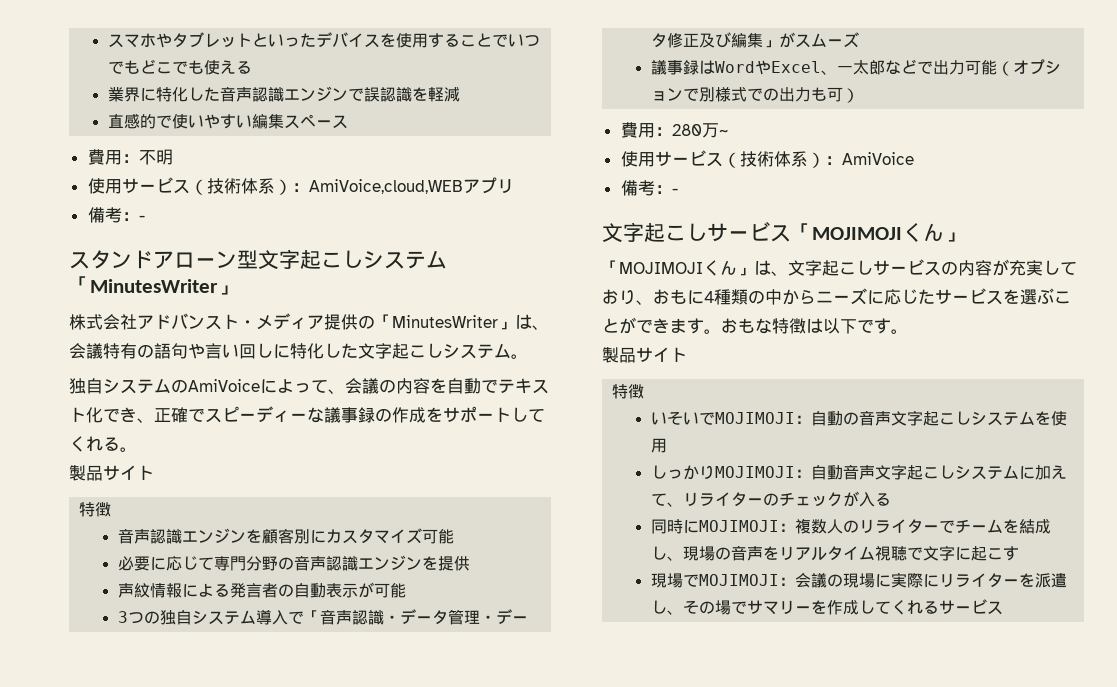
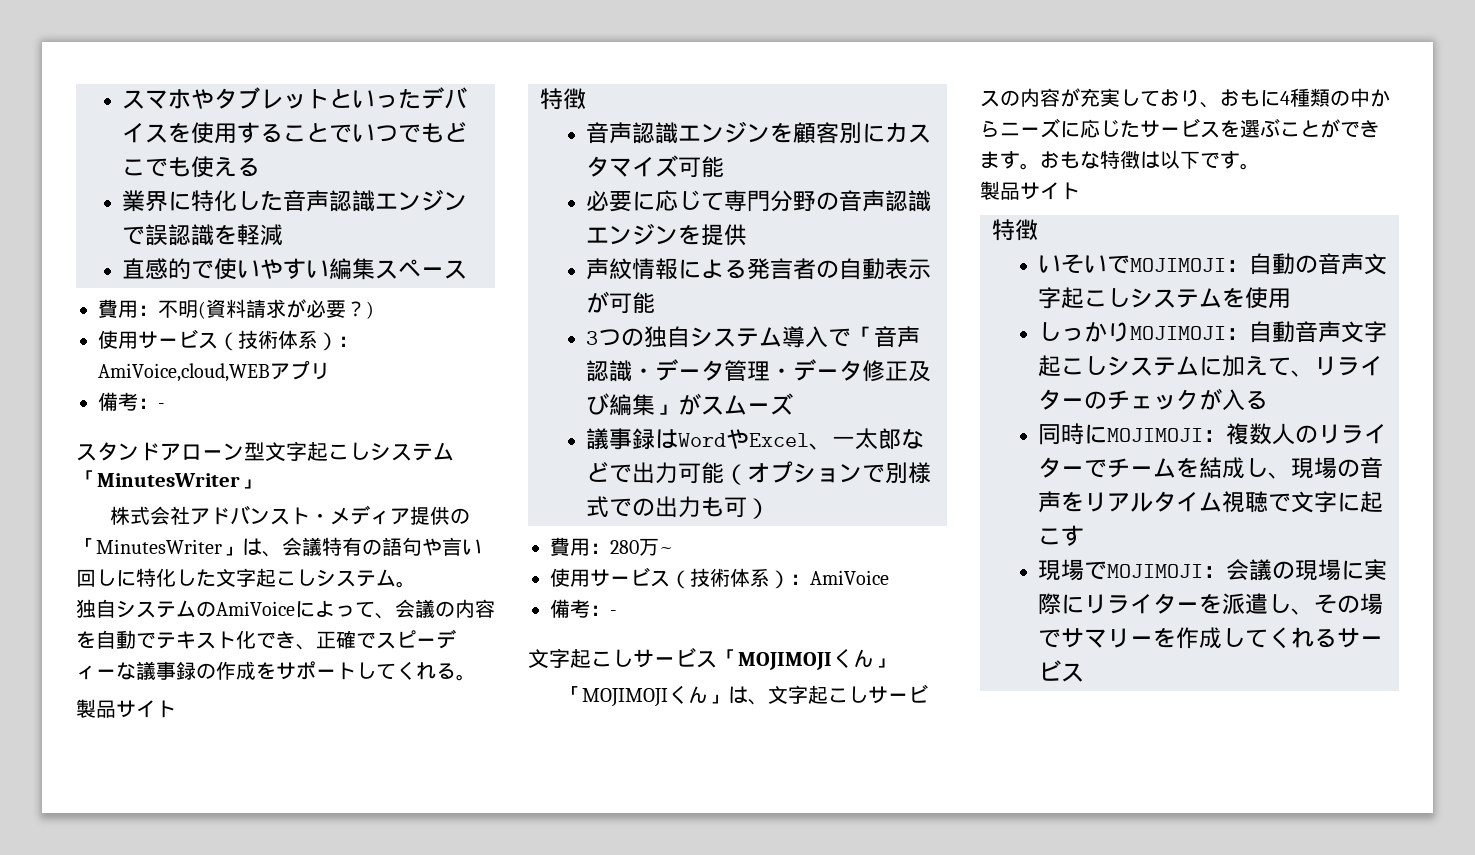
(173, 157) none -> [198,299,374,319] (資料請求が必要？)

